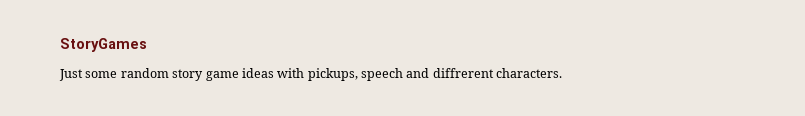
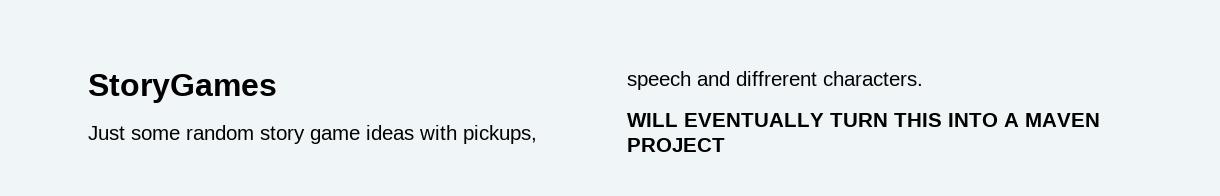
(563, 73) none -> [627,113,1100,127] [627,138,725,152] // WILL EVENTUALLY TURN THIS INTO A MAVEN PROJECT

